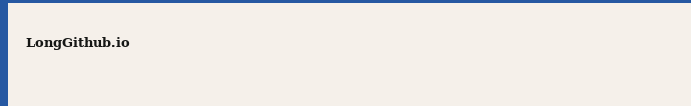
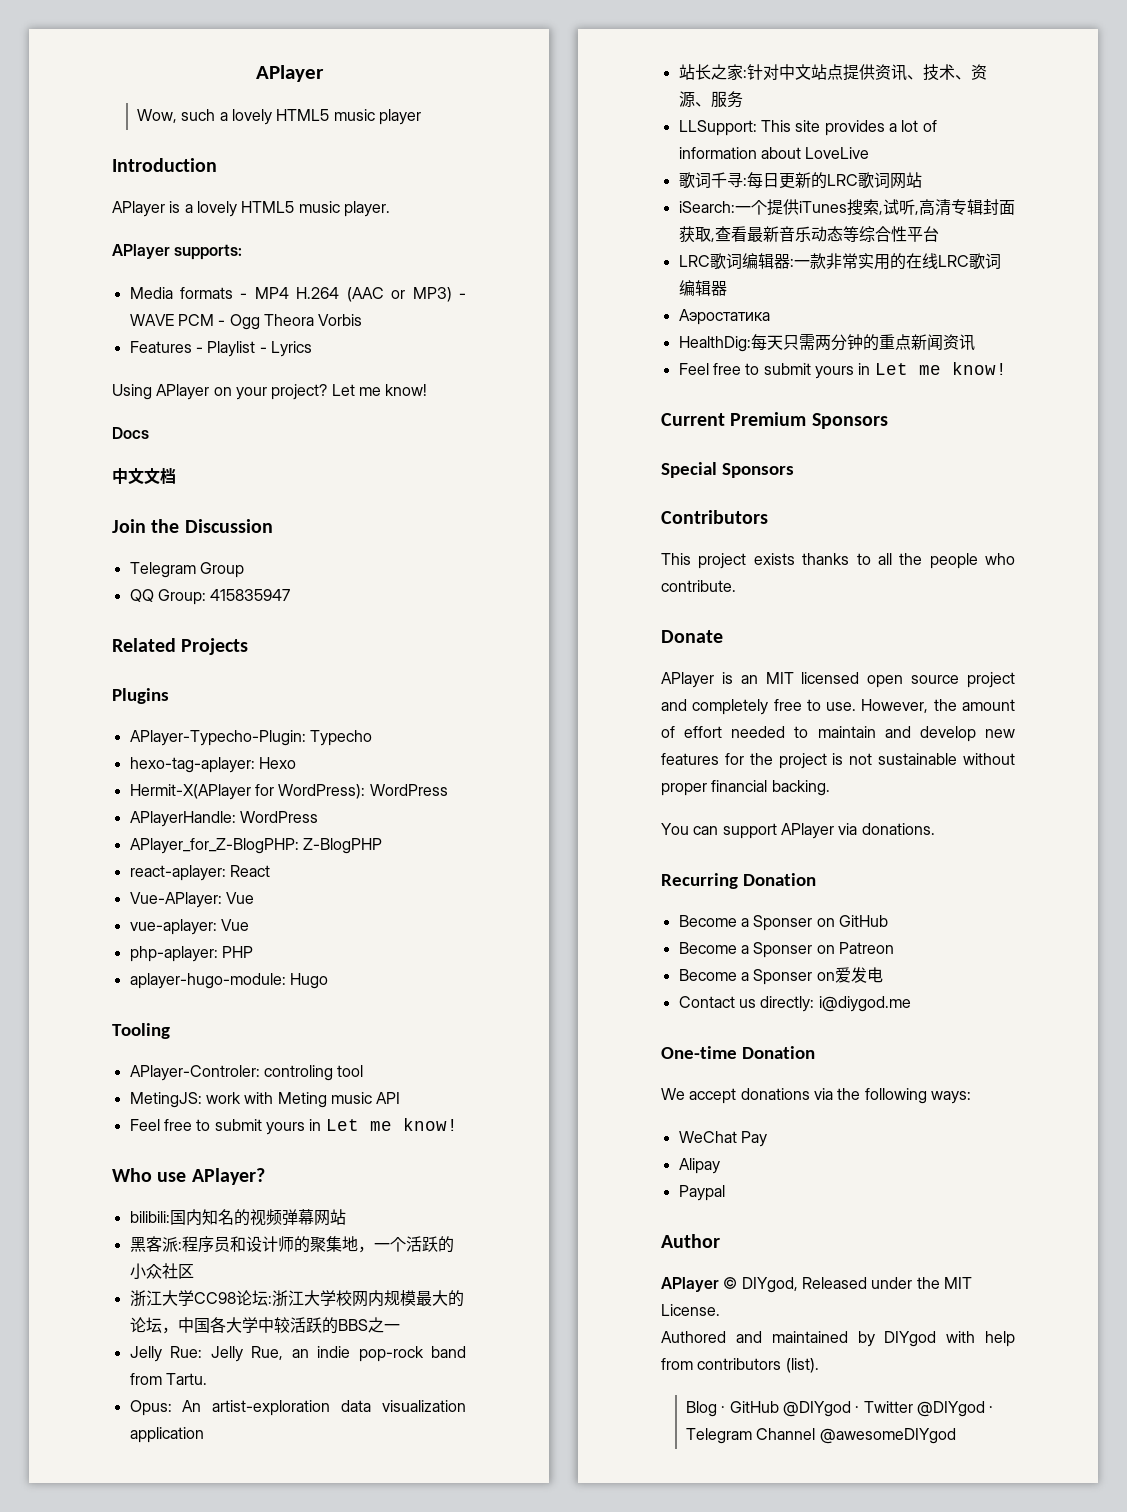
[26,37,130,50] LongGithub.io -> [255,65,324,82] [137,109,421,125] [112,158,217,172] [112,201,390,217] [112,244,243,260] [129,287,467,302] [129,314,363,330] [129,341,312,357] [112,384,428,400] [112,427,149,439] [112,467,176,485] [112,519,273,533] [129,562,244,578] [129,589,291,605] [112,638,249,655] [112,688,169,704] [129,730,372,746] [129,757,296,773] [129,784,448,800] [129,811,318,827] [129,838,382,854] [129,865,270,881] [129,892,254,908] [129,919,249,935] [129,946,253,962] [129,973,328,989] [112,1023,170,1039] [129,1065,364,1081] [129,1092,401,1108] [129,1118,458,1135] [112,1168,265,1185] [129,1209,346,1226] [129,1236,454,1253] [129,1263,194,1280] [129,1290,464,1307] [129,1317,400,1334] [129,1346,466,1362] [129,1373,207,1385] [129,1400,466,1416] [129,1427,204,1443] [678,64,987,81] [678,91,743,108] [678,120,937,136] [678,147,870,159] [678,172,922,189] [678,199,1015,216] [678,226,939,243] [678,253,1001,270] [678,280,727,296] [678,309,770,325] [678,334,975,352] [678,362,1007,379] [661,412,888,429] [661,462,795,478] [661,510,768,524] [661,553,1015,569] [661,580,736,592] [661,630,723,643] [661,672,1015,688] [661,699,1015,715] [661,726,1015,742] [661,753,1015,769] [661,780,830,796] [661,823,935,839] [661,873,817,889] [678,915,888,931] [678,942,894,958] [678,967,883,985] [678,996,911,1012] [661,1046,816,1059] [661,1088,971,1104] [678,1131,767,1147] [678,1158,720,1174] [678,1185,725,1201] [661,1234,720,1248] [661,1277,972,1293] [661,1304,720,1316] [661,1331,1015,1347] [661,1358,819,1373] [686,1401,994,1417] [686,1428,956,1444] APlayer // Wow, such a lovely HTML5 music player // Introduction // APlayer is a lovely HTML5 music player. // APlayer supports: // Media formats - MP4 H.264 (AAC or MP3) - WAVE PCM - Ogg Theora Vorbis // Features - Playlist - Lyrics // Using APlayer on your project? Let me know! // Docs // 中文文档 // Join the Discussion // Telegram Group // QQ Group: 415835947 // Related Projects // Plugins // APlayer-Typecho-Plugin: Typecho // hexo-tag-aplayer: Hexo // Hermit-X(APlayer for WordPress): WordPress // APlayerHandle: WordPress // APlayer_for_Z-BlogPHP: Z-BlogPHP // react-aplayer: React // Vue-APlayer: Vue // vue-aplayer: Vue // php-aplayer: PHP // aplayer-hugo-module: Hugo // Tooling // APlayer-Controler: controling tool // MetingJS: work with Meting music API // Feel free to submit yours in Let me know! // Who use APlayer? // bilibili:国内知名的视频弹幕网站 // 黑客派:程序员和设计师的聚集地，一个活跃的小众社区 // 浙江大学CC98论坛:浙江大学校网内规模最大的论坛，中国各大学中较活跃的BBS之一 // Jelly Rue: Jelly Rue, an indie pop-rock band from Tartu. // Opus: An artist-exploration data visualization application // 站长之家:针对中文站点提供资讯、技术、资源、服务 // LLSupport: This site provides a lot of information about LoveLive // 歌词千寻:每日更新的LRC歌词网站 // iSearch:一个提供iTunes搜索,试听,高清专辑封面获取,查看最新音乐动态等综合性平台 // LRC歌词编辑器:一款非常实用的在线LRC歌词编辑器 // Аэростатика // HealthDig:每天只需两分钟的重点新闻资讯 // Feel free to submit yours in Let me know! // Current Premium Sponsors // Special Sponsors // Contributors // This project exists thanks to all the people who contribute. // Donate // APlayer is an MIT licensed open source project and completely free to use. However, the amount of effort needed to maintain and develop new features for the project is not sustainable without proper financial backing. // You can support APlayer via donations. // Recurring Donation // Become a Sponser on GitHub // Become a Sponser on Patreon // Become a Sponser on爱发电 // Contact us directly: i@diygod.me // One-time Donation // We accept donations via the following ways: // WeChat Pay // Alipay // Paypal // Author // APlayer © DIYgod, Released under the MIT License. // Authored and maintained by DIYgod with help from contributors (list). // Blog · GitHub @DIYgod · Twitter @DIYgod · Telegram Channel @awesomeDIYgod

